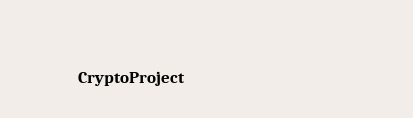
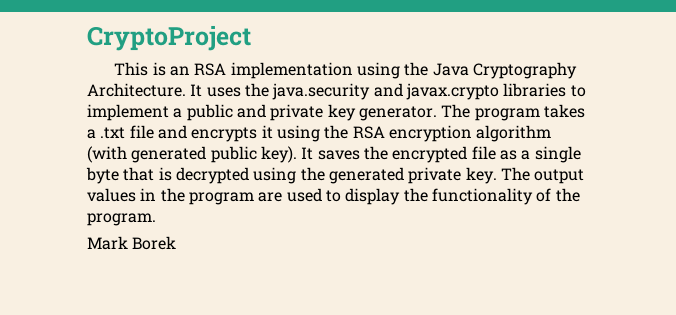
(185, 78) none -> [114,62,577,79] [87,83,586,100] [87,104,585,121] [87,125,552,142] [87,146,581,163] [86,167,585,184] [87,188,580,205] [87,213,156,226] [87,236,177,250] // This is an RSA implementation using the Java Cryptography Architecture. It uses the java.security and javax.crypto libraries to implement a public and private key generator. The program takes a .txt file and encrypts it using the RSA encryption algorithm (with generated public key). It saves the encrypted file as a single byte that is decrypted using the generated private key. The output values in the program are used to display the functionality of the program. // Mark Borek

